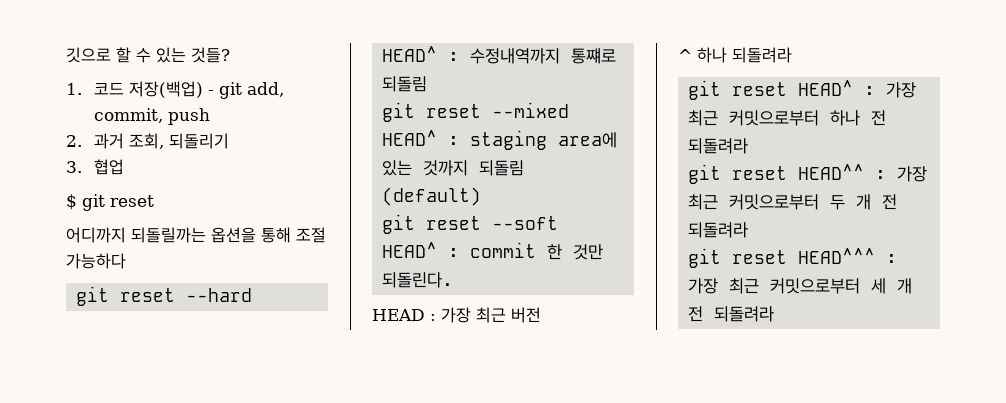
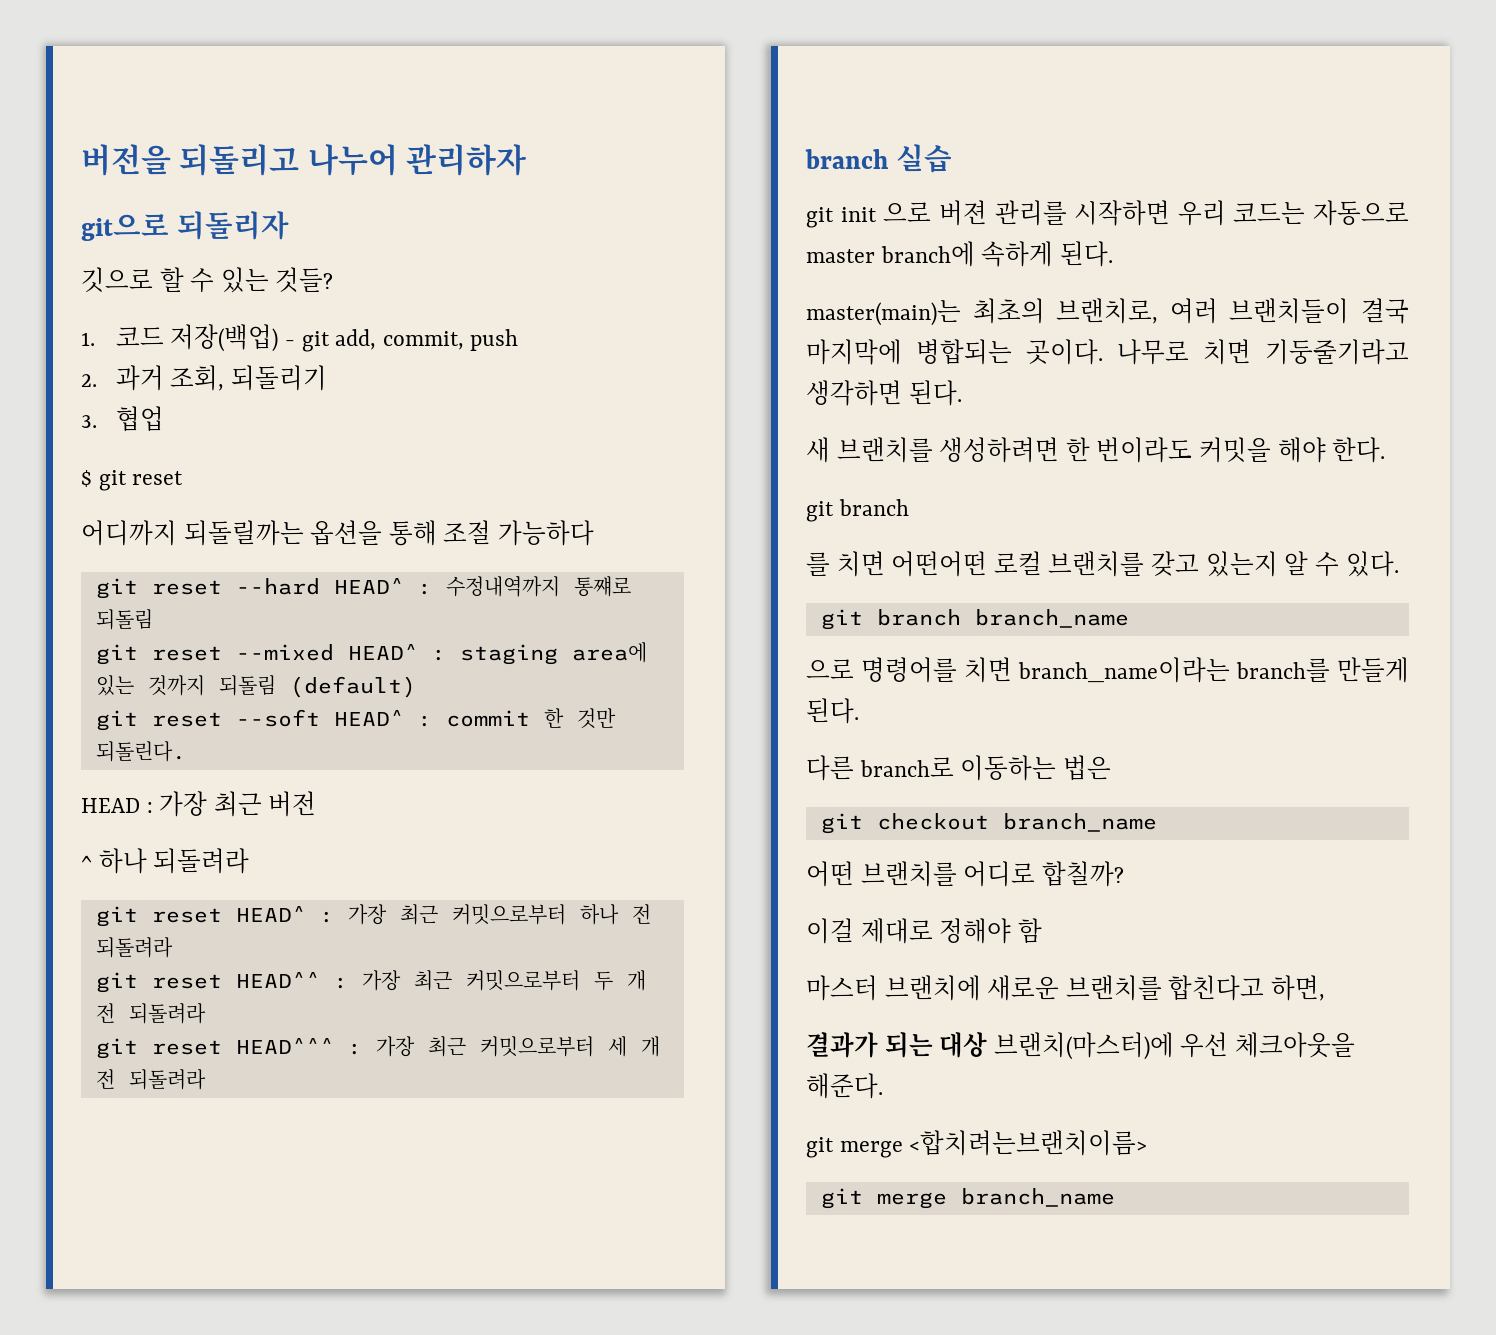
(66, 55) none -> [81,144,527,176] [81,211,289,241] 버전을 되돌리고 나누어 관리하자 // git으로 되돌리자 //
(775, 314) none -> [805,144,952,173] [806,200,1409,228] [806,241,1113,267] [806,298,1409,326] [806,339,1409,365] [806,380,962,406] [806,437,1386,463] [806,499,909,522] [806,551,1399,577] [820,609,1129,630] [806,657,1409,683] [806,698,859,724] [806,755,1111,781] [820,813,1157,834] [806,861,1124,887] [806,918,1042,944] [806,975,1326,1001] [806,1032,1356,1060] [806,1073,883,1099] [806,1130,1148,1158] [820,1188,1115,1209] // branch 실습 // git init 으로 버젼 관리를 시작하면 우리 코드는 자동으로 master branch에 속하게 된다. // master(main)는 최초의 브랜치로, 여러 브랜치들이 결국 마지막에 병합되는 곳이다. 나무로 치면 기둥줄기라고 생각하면 된다. // 새 브랜치를 생성하려면 한 번이라도 커밋을 해야 한다. // git branch // 를 치면 어떤어떤 로컬 브랜치를 갖고 있는지 알 수 있다. // git branch branch_name // 으로 명령어를 치면 branch_name이라는 branch를 만들게 된다. // 다른 branch로 이동하는 법은 // git checkout branch_name // 어떤 브랜치를 어디로 합칠까? // 이걸 제대로 정해야 함 // 마스터 브랜치에 새로운 브랜치를 합친다고 하면, // 결과가 되는 대상 브랜치(마스터)에 우선 체크아웃을 해준다. // git merge <합치려는브랜치이름> // git merge branch_name

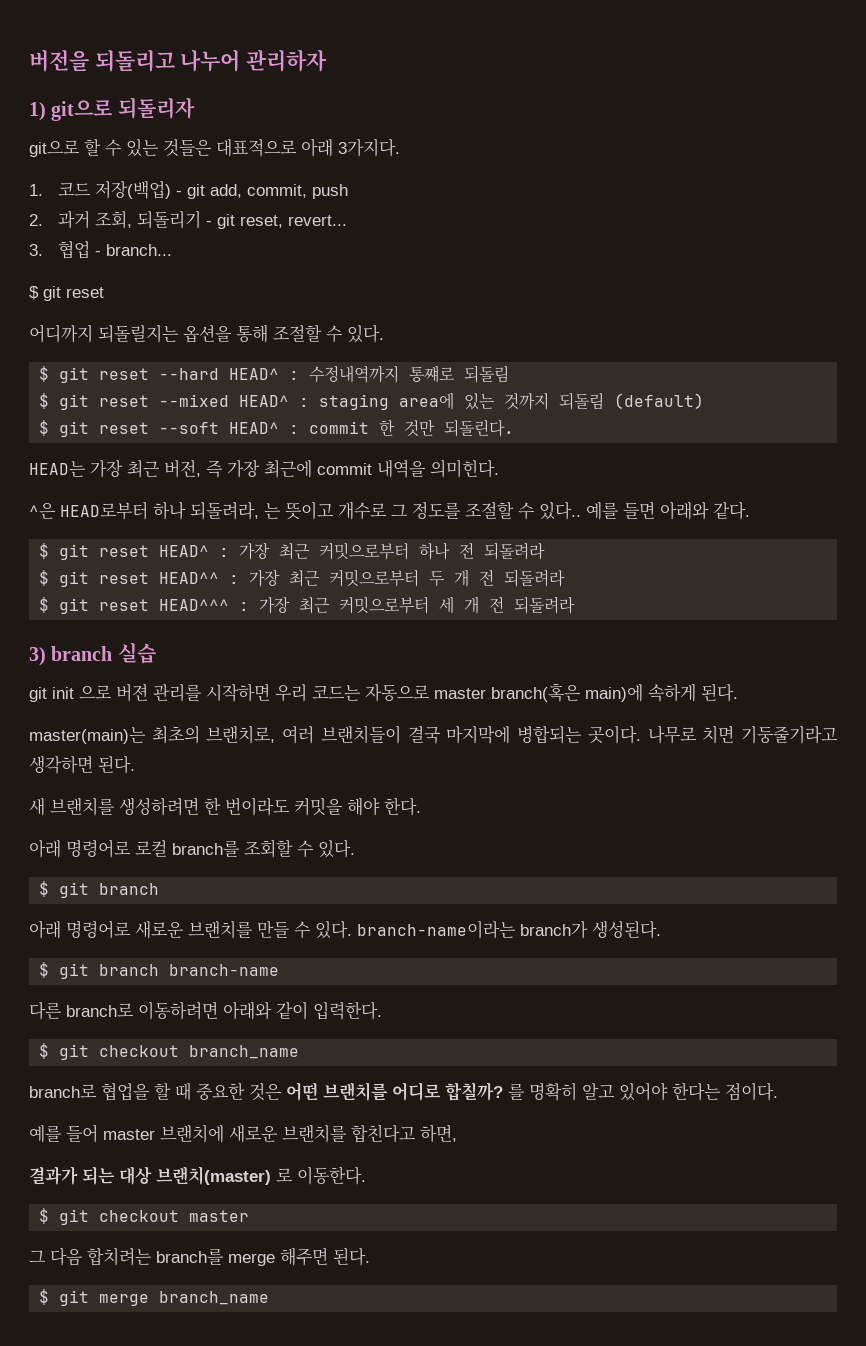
(527, 160) none -> [29,102,46,121] 1)
[81,267,153,292] 깃으로 -> [29,140,80,157] git으로
[275,267,334,292] 것들? -> [163,138,400,157] 것들은 대표적으로 아래 3가지다.
(328, 378) none -> [205,214,347,229] - git reset, revert...
(164, 419) none -> [94,244,172,256] - branch...
[183,520,304,546] 되돌릴까는 -> [98,325,179,343] 되돌릴지는
[443,520,595,546] 조절 가능하다 // -> [273,324,384,343] [39,366,50,382] 조절할 수 있다. // $
(153, 619) none -> [39,393,50,409] $
(416, 687) none -> [39,420,50,436] $
[81,791,317,817] [81,848,250,874] HEAD : 가장 최근 버전 // ^ 하나 되돌려라 // -> [29,459,499,478] [29,501,750,520] [39,543,50,559] HEAD는 가장 최근 버전, 즉 가장 최근에 commit 내역을 의미힌다. // ^은 HEAD로부터 하나 되돌려라, 는 뜻이고 개수로 그 정도를 조절할 수 있다.. 예를 들면 아래와 같다. // $
(173, 947) none -> [39,570,50,586] $
(206, 1013) none -> [39,597,50,613] $
(206, 1079) none -> [29,647,46,666] 3)
[880,241,975,267] branch에 -> [491,683,643,702] branch(혹은 main)에
[806,499,909,522] [806,551,1399,577] [820,609,1129,630] [806,657,1409,683] [806,698,859,724] [806,755,1111,781] [820,813,1157,834] [806,861,1124,887] [806,918,1042,944] [806,975,878,1001] git branch // 를 치면 어떤어떤 로컬 브랜치를 갖고 있는지 알 수 있다. // git branch branch_name // 으로 명령어를 치면 branch_name이라는 branch를 만들게 된다. // 다른 branch로 이동하는 법은 // git checkout branch_name // 어떤 브랜치를 어디로 합칠까? // 이걸 제대로 정해야 함 // 마스터 -> [29,839,355,858] [39,881,160,898] [29,920,661,939] [39,962,280,979] [29,1001,382,1020] [39,1043,300,1060] [29,1082,778,1101] [29,1124,155,1143] 아래 명령어로 로컬 branch를 조회할 수 있다. // $ git branch // 아래 명령어로 새로운 브랜치를 만들 수 있다. branch-name이라는 branch가 생성된다. // $ git branch branch-name // 다른 branch로 이동하려면 아래와 같이 입력한다. // $ git checkout branch_name // branch로 협업을 할 때 중요한 것은 어떤 브랜치를 어디로 합칠까? 를 명확히 알고 있어야 한다는 점이다. // 예를 들어 master
[993,1032,1356,1060] [806,1073,883,1099] [806,1130,1148,1158] 브랜치(마스터)에 우선 체크아웃을 해준다. // git merge <합치려는브랜치이름> // -> [156,1166,366,1185] [39,1208,250,1225] [29,1247,370,1266] [39,1289,50,1305] 브랜치(master) 로 이동한다. // $ git checkout master // 그 다음 합치려는 branch를 merge 해주면 된다. // $

